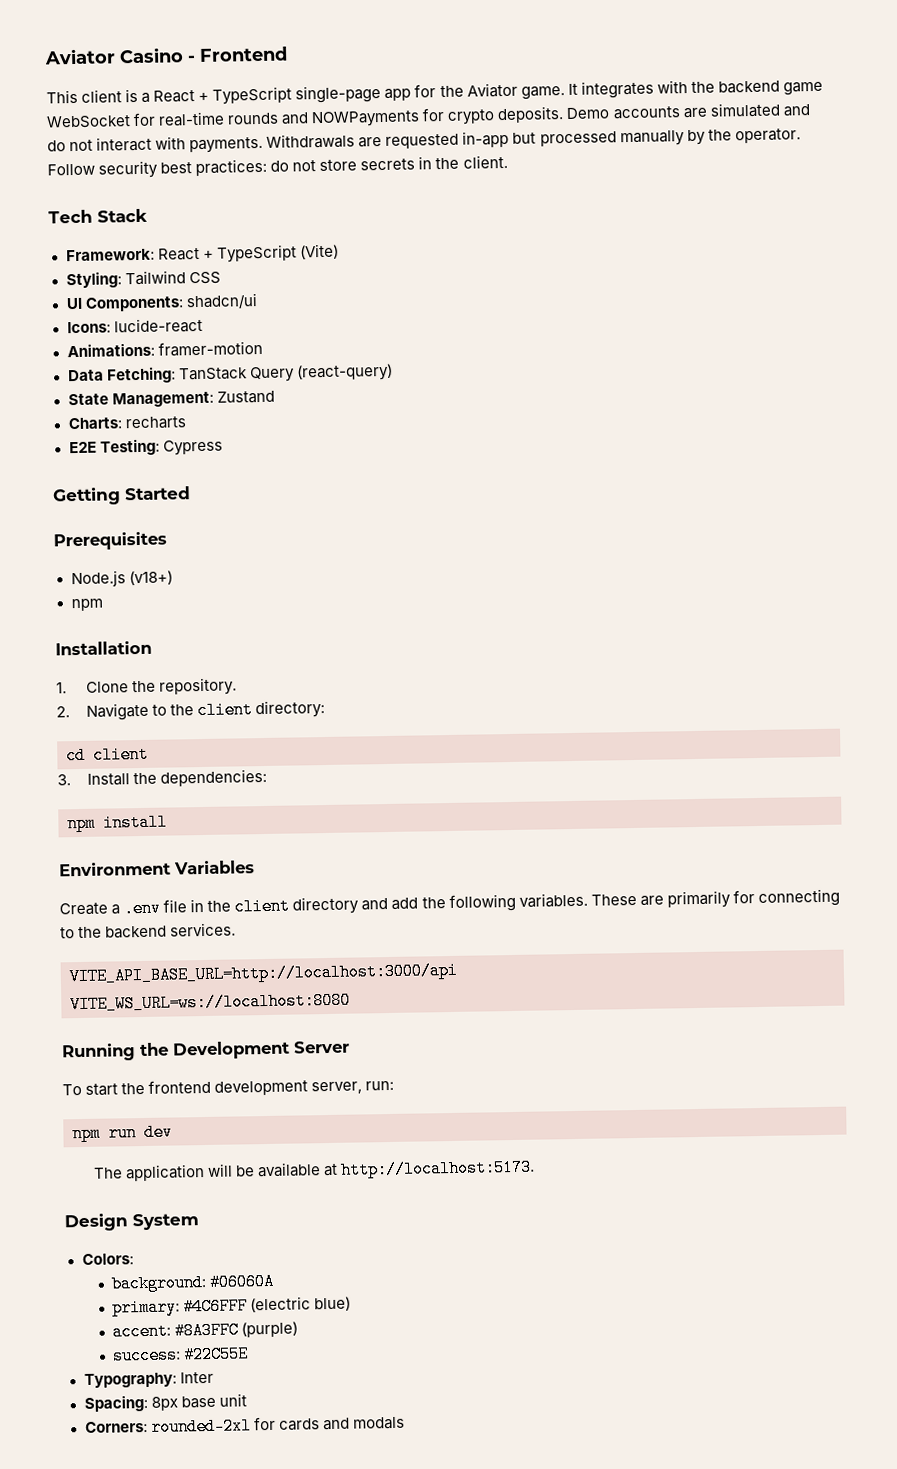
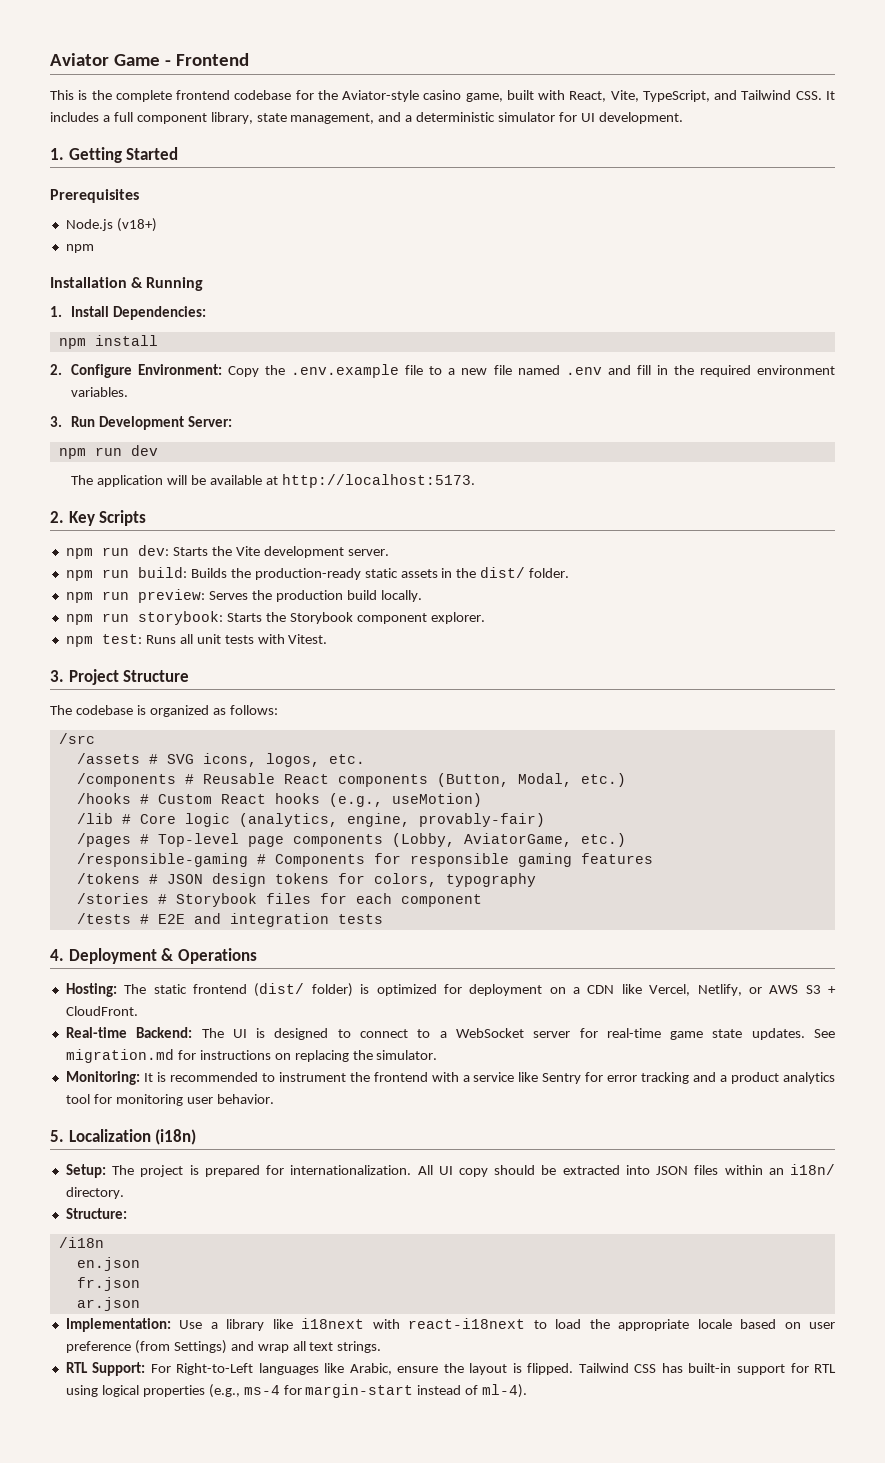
[44,47,184,65] Aviator Casino -> [50,53,160,66] Aviator Game
[81,80,823,105] [46,102,811,129] [47,128,801,154] [47,154,508,179] [48,208,148,224] [65,243,339,263] [65,270,221,289] [65,293,258,312] [66,317,203,334] [66,340,263,358] [67,363,393,384] [67,390,275,408] [67,416,186,430] [68,438,223,456] client is a React + TypeScript single-page app for the Aviator game. It integrates with the backend game WebSocket for real-time rounds and NOWPayments for crypto deposits. Demo accounts are simulated and do not interact with payments. Withdrawals are requested in-app but processed manually by the operator. Follow security best practices: do not store secrets in the client. // Tech Stack // Framework: React + TypeScript (Vite) // Styling: Tailwind CSS // UI Components: shadcn/ui // Icons: lucide-react // Animations: framer-motion // Data Fetching: TanStack Query (react-query) // State Management: Zustand // Charts: recharts // E2E Testing: Cypress // -> [78,90,836,102] [50,112,683,124] [50,148,64,160] is the complete frontend codebase for the Aviator-style casino game, built with React, Vite, TypeScript, and Tailwind CSS. It includes a full component library, state management, and a deterministic simulator for UI development. // 1.
[56,677,237,696] [56,700,325,721] [66,745,149,765] [57,768,267,787] [67,813,168,833] [59,860,255,877] [59,888,840,918] [60,922,237,939] [69,961,458,986] [70,991,351,1014] [61,1040,350,1062] [62,1079,395,1096] // 1. Clone the repository. // 2. Navigate to the client directory: // cd client // 3. Install the dependencies: // npm install // Environment Variables // Create a .env file in the client directory and add the following variables. These are primarily for connecting to the backend services. // VITE_API_BASE_URL=http://localhost:3000/api // VITE_WS_URL=ws://localhost:8080 // Running the Development Server // To start the frontend development server, run: -> [131,277,204,291] [50,306,206,320] [58,335,158,349] [50,364,836,378] [71,387,129,397] [50,416,232,430] & Running // 1. Install Dependencies: // npm install // 2. Configure Environment: Copy the .env.example file to a new file named .env and fill in the required environment variables. // 3. Run Development Server:
[64,1213,199,1232] [81,1253,134,1266] [111,1272,275,1293] [112,1296,352,1317] [112,1321,299,1341] [112,1345,250,1365] [83,1371,214,1389] [83,1393,247,1413] [84,1416,405,1436] Design System // Colors: // background: #06060A // primary: #4C6FFF (electric blue) // accent: #8A3FFC (purple) // success: #22C55E // Typography: Inter // Spacing: 8px base unit // Corners: rounded-2xl for cards and modals -> [50,510,147,526] [65,545,389,559] [65,567,570,581] [65,589,422,603] [65,611,485,625] [65,634,328,647] [50,669,190,685] [50,705,278,717] [58,733,95,744] [76,753,365,767] [76,773,626,787] [76,793,482,807] [76,813,545,827] [76,833,626,847] [76,853,653,867] [76,873,536,887] [76,893,482,907] [76,913,383,927] [50,948,257,964] [65,983,836,997] [65,1006,138,1016] [65,1027,835,1040] [65,1049,438,1063] [65,1071,836,1085] [65,1094,274,1106] [50,1129,197,1145] [65,1164,836,1178] [65,1187,124,1199] [65,1208,127,1219] [58,1237,104,1248] [76,1257,140,1271] [76,1277,140,1291] [76,1297,140,1311] [65,1318,835,1332] [65,1340,382,1354] [65,1362,836,1376] [65,1384,528,1398] 2. Key Scripts // npm run dev: Starts the Vite development server. // npm run build: Builds the production-ready static assets in the dist/ folder. // npm run preview: Serves the production build locally. // npm run storybook: Starts the Storybook component explorer. // npm test: Runs all unit tests with Vitest. // 3. Project Structure // The codebase is organized as follows: // /src // /assets # SVG icons, logos, etc. // /components # Reusable React components (Button, Modal, etc.) // /hooks # Custom React hooks (e.g., useMotion) // /lib # Core logic (analytics, engine, provably-fair) // /pages # Top-level page components (Lobby, AviatorGame, etc.) // /responsible-gaming # Components for responsible gaming features // /tokens # JSON design tokens for colors, typography // /stories # Storybook files for each component // /tests # E2E and integration tests // 4. Deployment & Operations // Hosting: The static frontend (dist/ folder) is optimized for deployment on a CDN like Vercel, Netlify, or AWS S3 + CloudFront. // Real-time Backend: The UI is designed to connect to a WebSocket server for real-time game state updates. See migration.md for instructions on replacing the simulator. // Monitoring: It is recommended to instrument the frontend with a service like Sentry for error tracking and a product analytics tool for monitoring user behavior. // 5. Localization (i18n) // Setup: The project is prepared for internationalization. All UI copy should be extracted into JSON files within an i18n/ directory. // Structure: // /i18n // en.json // fr.json // ar.json // Implementation: Use a library like i18next with react-i18next to load the appropriate locale based on user preference (from Settings) and wrap all text strings. // RTL Support: For Right-to-Left languages like Arabic, ensure the layout is flipped. Tailwind CSS has built-in support for RTL using logical properties (e.g., ms-4 for margin-start instead of ml-4).

